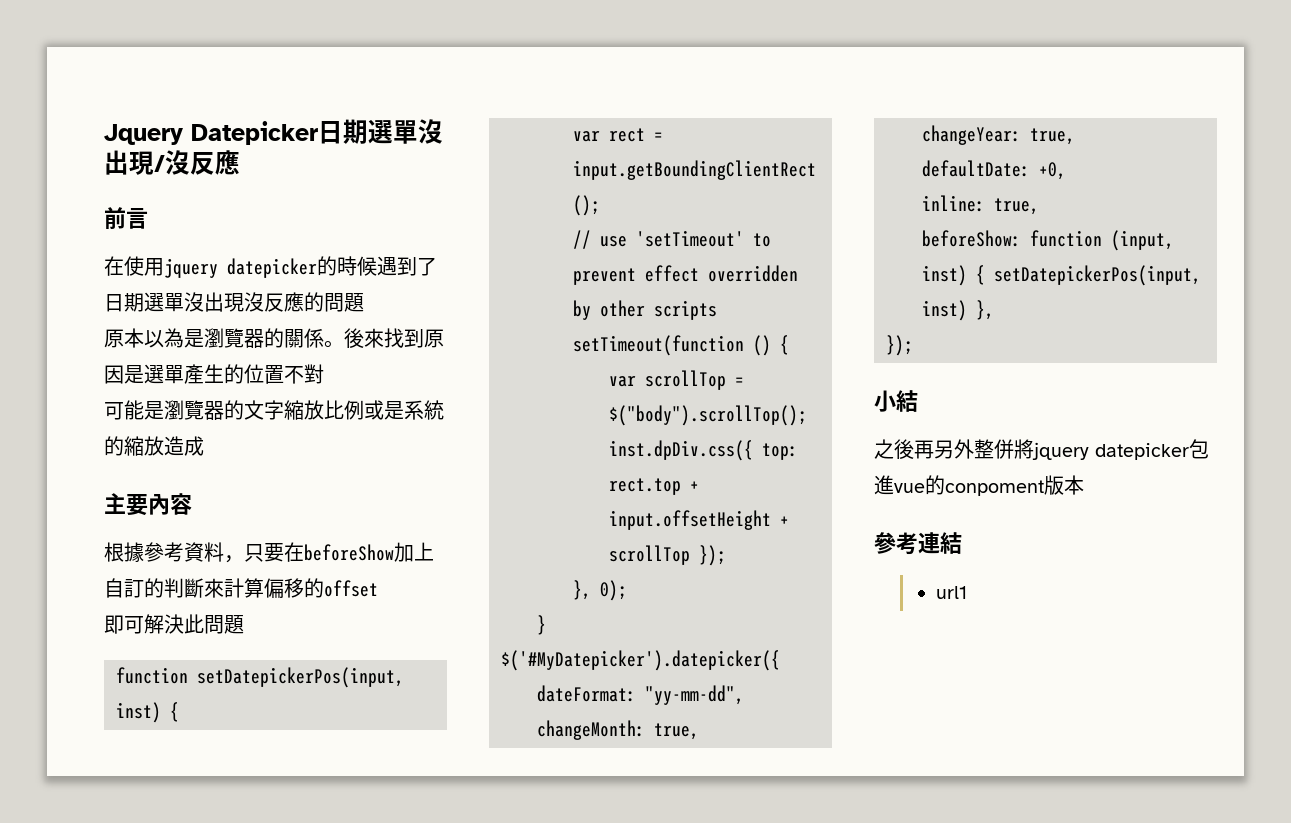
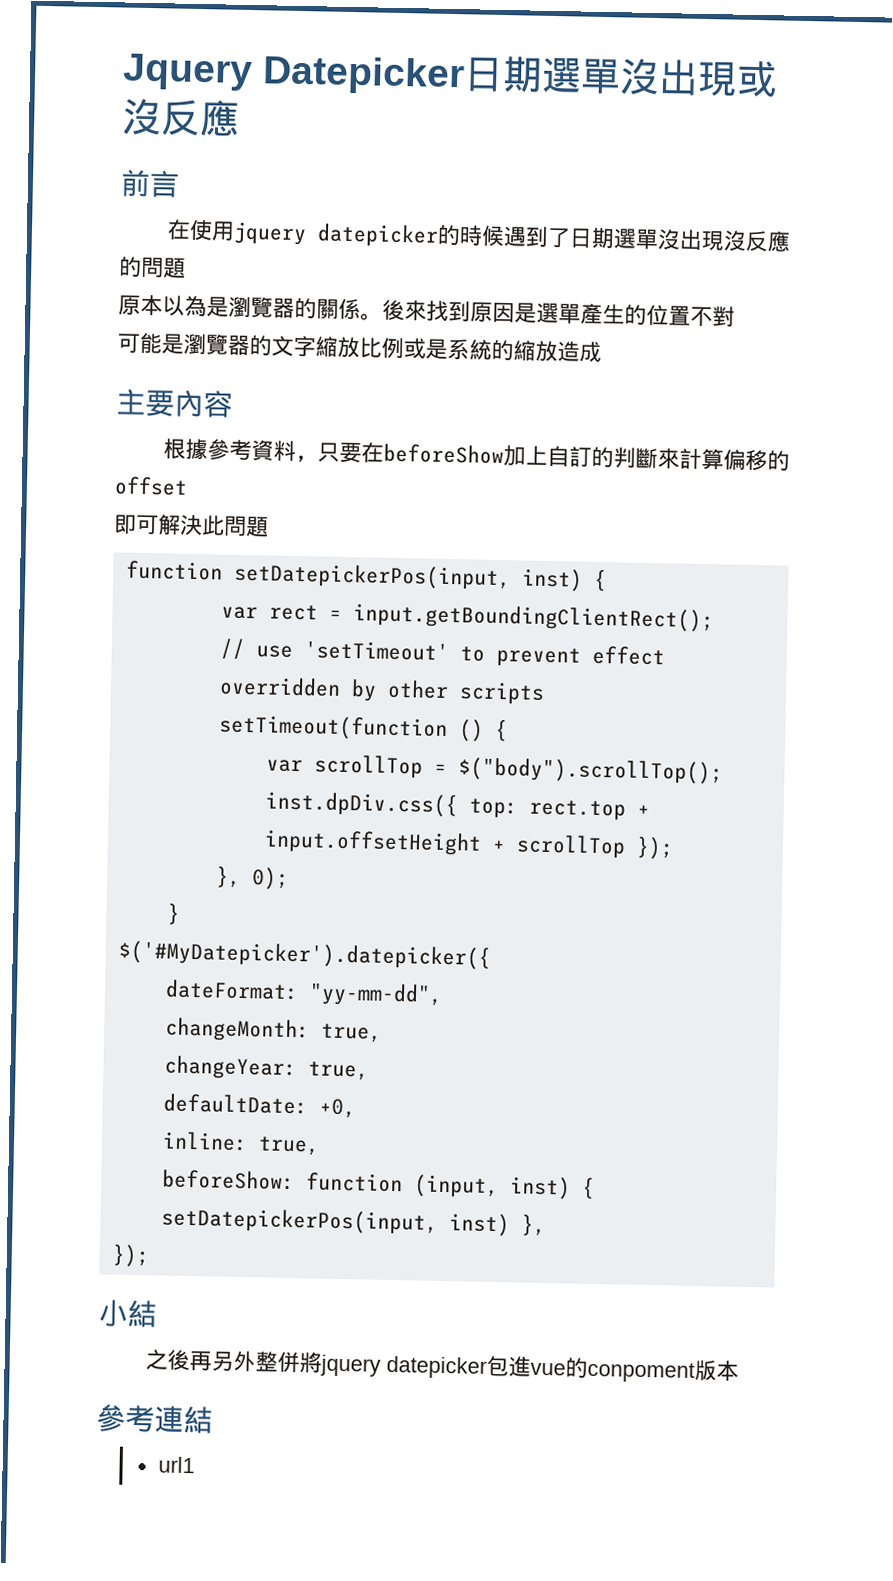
[154,155,165,172] / -> [736,60,777,98] 或

